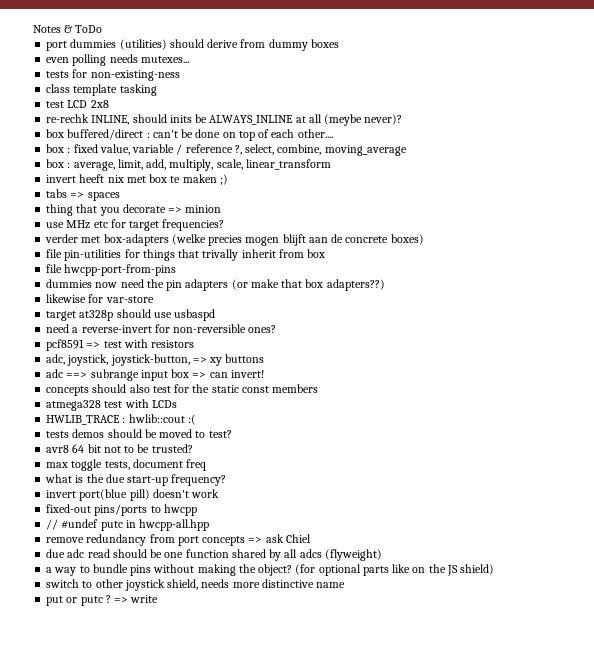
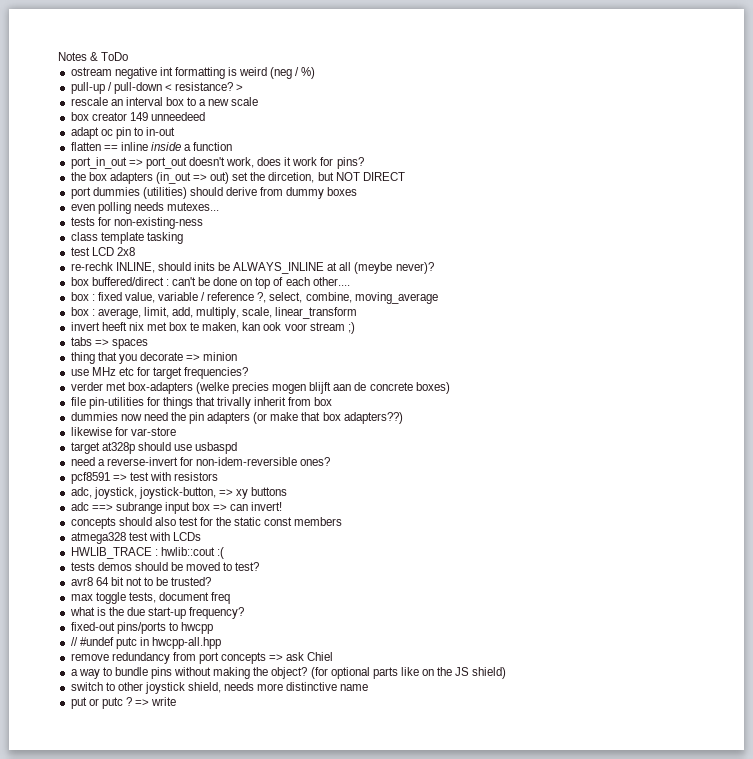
(103, 29) none -> [70,67,316,79] [70,82,244,94] [70,97,259,106] [70,112,205,121] [70,127,176,139] [70,142,233,151] [70,157,364,169] [70,172,405,184] // ostream negative int formatting is weird (neg / %) // pull-up / pull-down < resistance? > // rescale an interval box to a new scale // box creator 149 unneedeed // adapt oc pin to in-out // flatten == inline inside a function // port_in_out => port_out doesn't work, does it work for pins? // the box adapters (in_out => out) set the dircetion, but NOT DIRECT
[182,174,217,183] maken -> [202,322,345,333] maken, kan ook voor stream
[46,264,177,276] // file hwcpp-port-from-pins -> (333, 401) none
[173,324,247,333] non-reversible -> [196,457,298,466] non-idem-reversible
[46,489,220,501] // invert port(blue pill) doesn't work -> (245, 613) none
[46,549,382,561] // due adc read should be one function shared by all adcs (flyweight) -> (334, 656) none

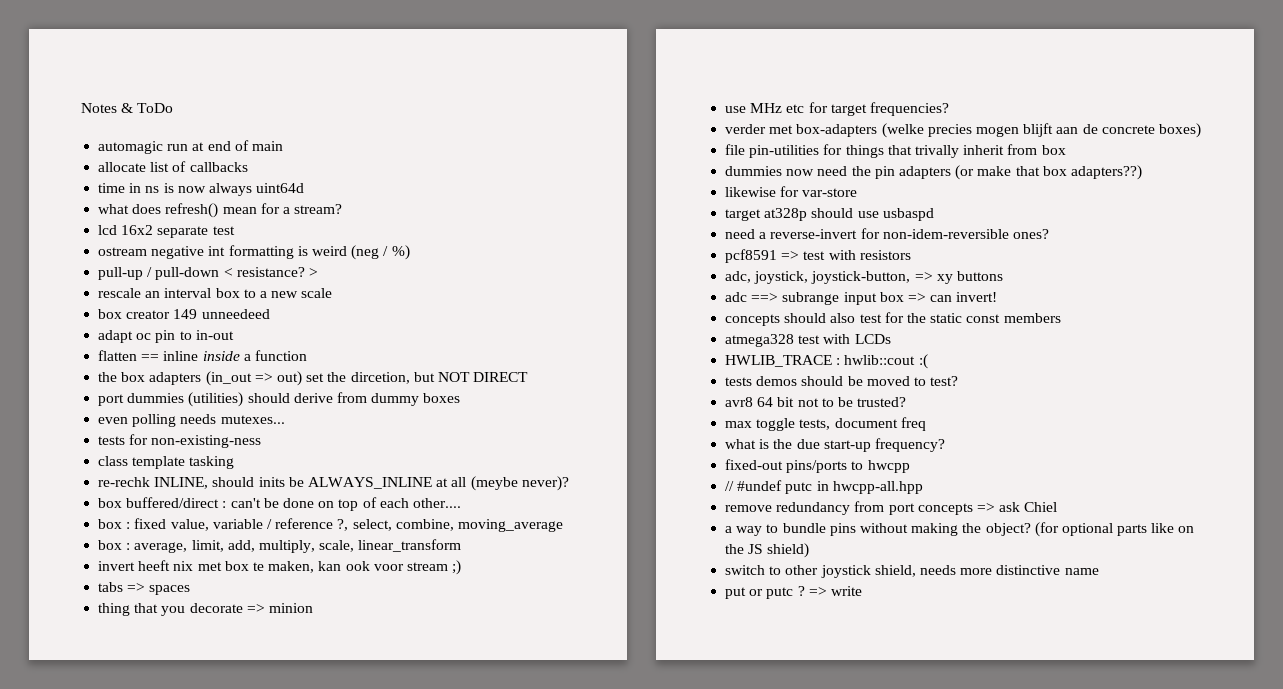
(129, 56) none -> [98,140,283,154] [98,161,248,172] [98,183,305,196] [98,203,343,218] [98,225,235,238] // automagic run at end of main // allocate list of callbacks // time in ns is now always uint64d // what does refresh() mean for a stream? // lcd 16x2 separate test
[70,157,364,169] // port_in_out => port_out doesn't work, does it work for pins? -> (307, 355) none
[70,247,135,256] // test LCD 2x8 -> (235, 462) none

